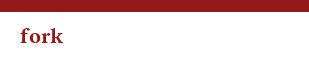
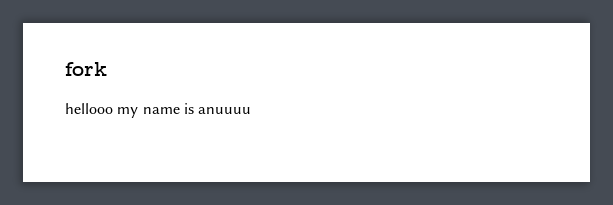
(64, 35) none -> [65,103,252,118] // hellooo my name is anuuuu

